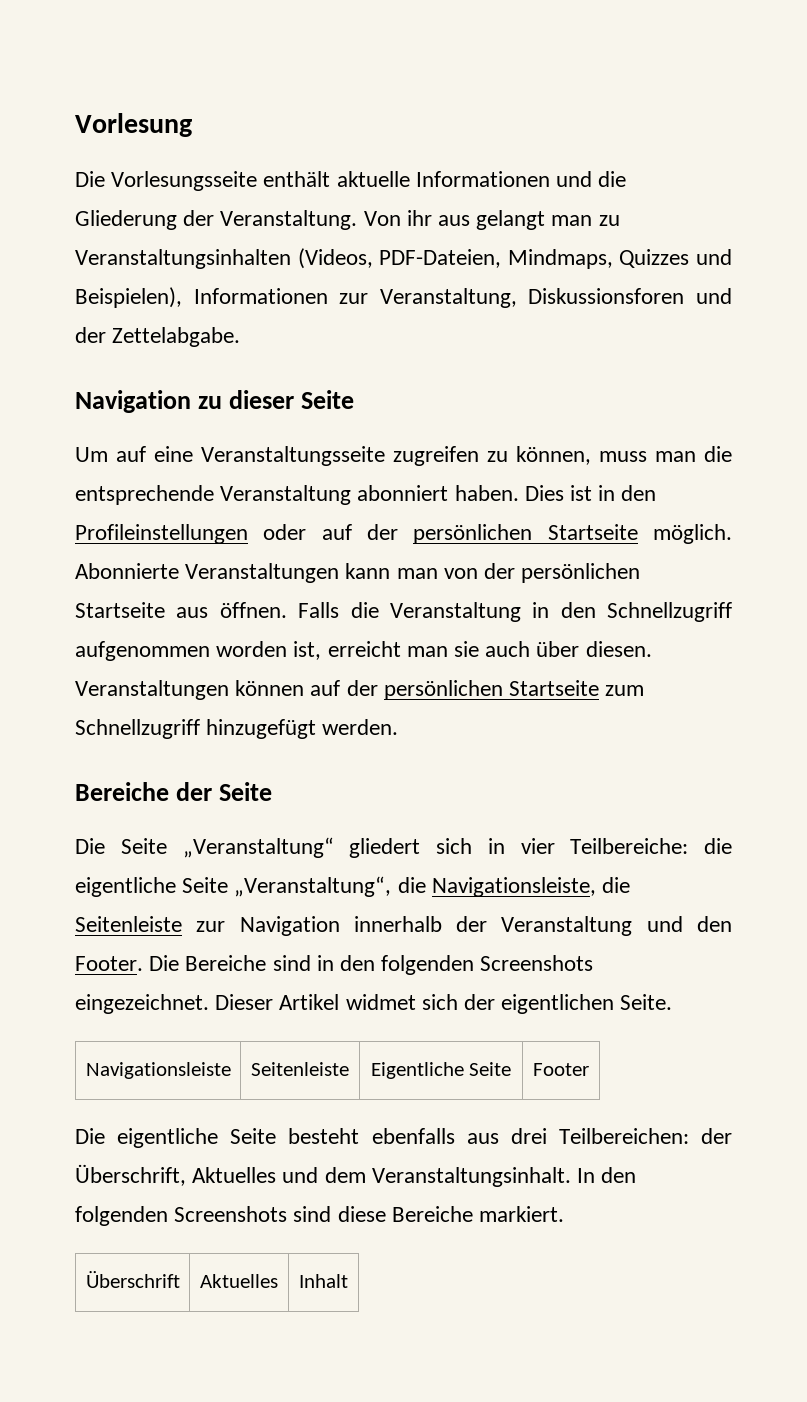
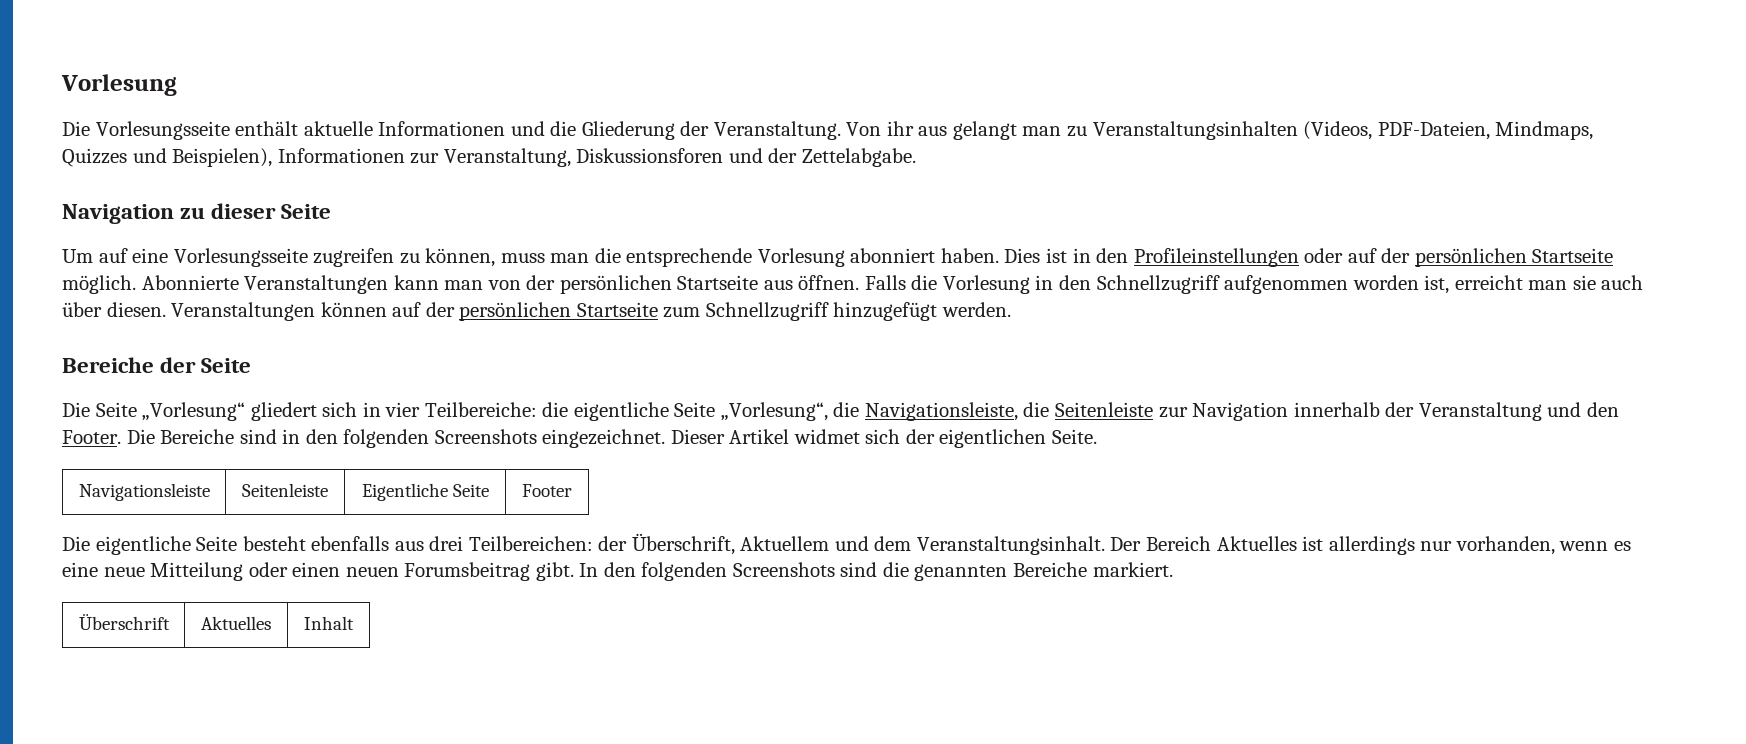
[201,446,385,466] Veranstaltungsseite -> [173,248,308,267] Vorlesungsseite
[220,485,352,505] Veranstaltung -> [757,248,845,267] Vorlesung
[389,602,521,622] Veranstaltung -> [942,275,1030,294] Vorlesung
[182,837,334,858] „Veranstaltung“ -> [142,402,246,421] „Vorlesung“
[234,876,392,897] „Veranstaltung“, -> [720,402,828,421] „Vorlesung“,
[192,1167,277,1183] Aktuelles -> [740,536,830,551] Aktuellem
(571, 1177) none -> [1110,536,1631,555] [62,562,574,581] Der Bereich Aktuelles ist allerdings nur vorhanden, wenn es eine neue Mitteilung oder einen neuen Forumsbeitrag gibt.
[337,1206,386,1222] diese -> [882,562,1008,581] die genannten

